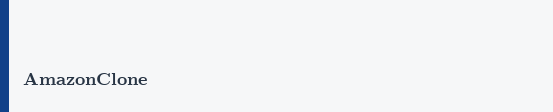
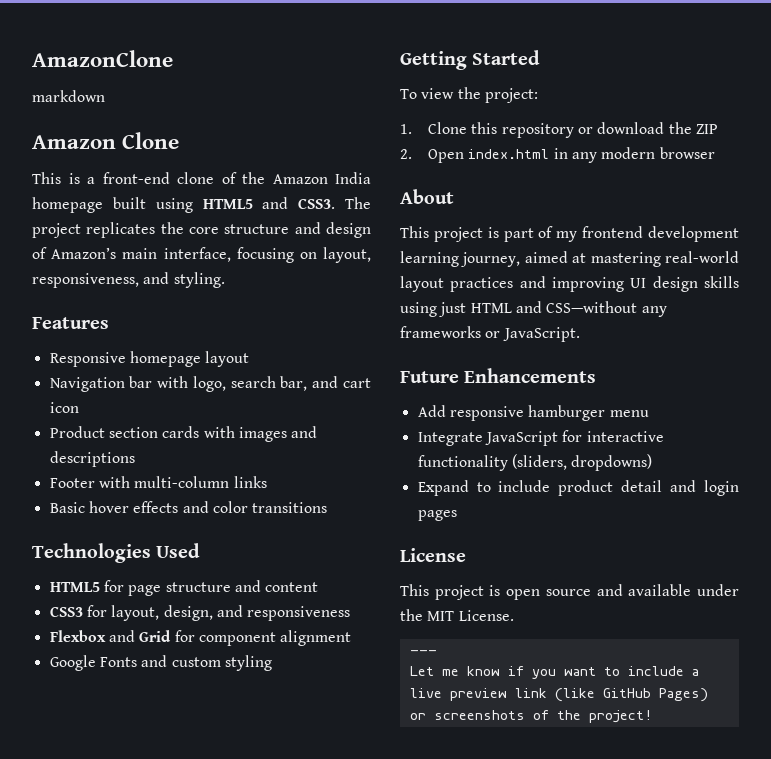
(147, 78) none -> [32,90,105,102] [32,132,180,149] [32,172,371,184] [32,197,371,213] [32,222,371,238] [32,247,372,263] [32,272,225,288] [32,317,109,329] [49,351,250,367] [49,376,371,392] [49,402,79,413] [49,426,318,442] [49,451,135,467] [49,476,267,488] [49,501,328,513] [32,543,201,563] [49,580,319,596] [49,605,351,621] [49,630,352,646] [49,655,272,671] [400,50,541,70] [400,87,538,103] [400,122,718,138] [400,147,715,163] [400,189,454,204] [400,226,739,242] [400,251,739,267] [400,276,739,292] [400,301,667,317] [400,326,580,342] [400,368,597,383] [417,405,649,421] [417,430,664,446] [417,454,653,471] [417,480,739,496] [417,510,457,521] [400,548,466,562] [400,584,739,600] [400,609,514,621] [409,650,437,654] [409,666,699,679] [409,688,708,702] [409,710,652,723] // markdown // Amazon Clone // This is a front-end clone of the Amazon India homepage built using HTML5 and CSS3. The project replicates the core structure and design of Amazon’s main interface, focusing on layout, responsiveness, and styling. // Features // Responsive homepage layout // Navigation bar with logo, search bar, and cart icon // Product section cards with images and descriptions // Footer with multi-column links // Basic hover effects and color transitions // Technologies Used // HTML5 for page structure and content // CSS3 for layout, design, and responsiveness // Flexbox and Grid for component alignment // Google Fonts and custom styling // Getting Started // To view the project: // 1. Clone this repository or download the ZIP // 2. Open index.html in any modern browser // About // This project is part of my frontend development learning journey, aimed at mastering real-world layout practices and improving UI design skills using just HTML and CSS—without any frameworks or JavaScript. // Future Enhancements // Add responsive hamburger menu // Integrate JavaScript for interactive functionality (sliders, dropdowns) // Expand to include product detail and login pages // License // This project is open source and available under the MIT License. // --- // Let me know if you want to include a live preview link (like GitHub Pages) or screenshots of the project!

